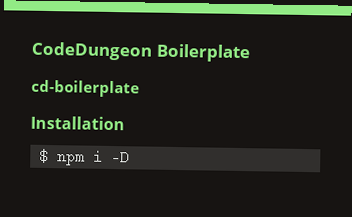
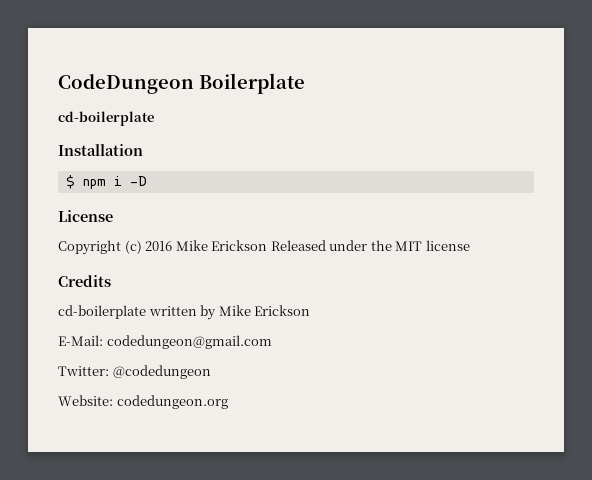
(130, 157) none -> [58,210,113,222] [58,240,470,255] [58,275,111,287] [58,305,311,320] [58,335,272,349] [58,365,211,379] [58,395,228,409] // License // Copyright (c) 2016 Mike Erickson Released under the MIT license // Credits // cd-boilerplate written by Mike Erickson // E-Mail: codedungeon@gmail.com // Twitter: @codedungeon // Website: codedungeon.org

